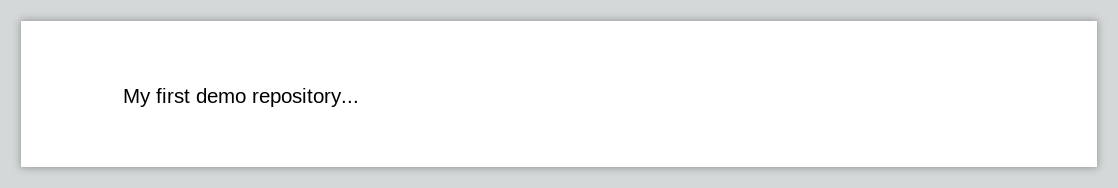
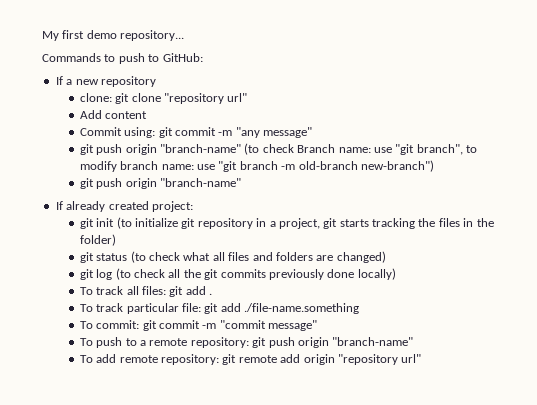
(359, 97) none -> [42,53,203,64] [55,76,156,87] [79,93,248,104] [79,110,148,119] [79,127,313,138] [79,143,478,155] [79,160,434,172] [79,178,242,189] [55,201,193,212] [79,217,494,229] [79,234,116,246] [79,251,386,263] [79,268,396,280] [79,286,213,297] [79,303,360,314] [79,320,318,331] [79,337,414,348] [79,354,422,365] // Commands to push to GitHub: // If a new repository // clone: git clone "repository url" // Add content // Commit using: git commit -m "any message" // git push origin "branch-name" (to check Branch name: use "git branch", to modify branch name: use "git branch -m old-branch new-branch") // git push origin "branch-name" // If already created project: // git init (to initialize git repository in a project, git starts tracking the files in the folder) // git status (to check what all files and folders are changed) // git log (to check all the git commits previously done locally) // To track all files: git add . // To track particular file: git add ./file-name.something // To commit: git commit -m "commit message" // To push to a remote repository: git push origin "branch-name" // To add remote repository: git remote add origin "repository url"

